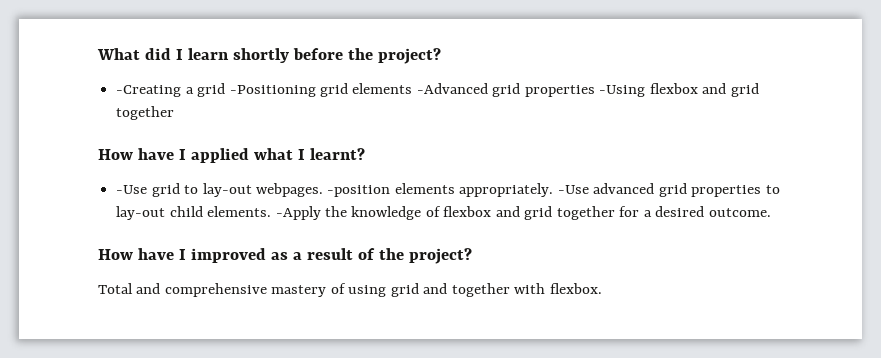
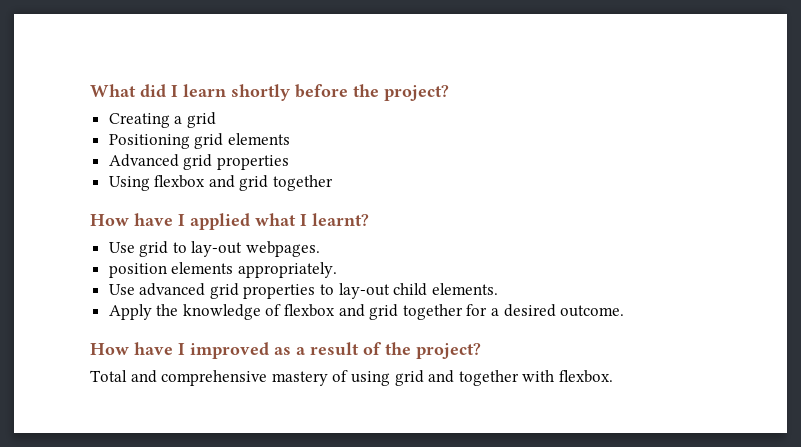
[116,85,182,97] -Creating -> [108,113,170,128] Creating
[229,85,316,97] -Positioning -> [108,134,190,149] // Positioning
[416,83,646,97] -Advanced grid properties -Using -> [108,154,289,170] [108,176,150,191] // Advanced grid properties // Using
[116,185,148,194] -Use -> [108,242,135,253] Use
[327,185,391,197] -position -> [108,263,167,278] // position
[557,185,589,194] -Use -> [108,284,135,295] // Use
[275,206,321,220] -Apply -> [108,304,152,320] // Apply

